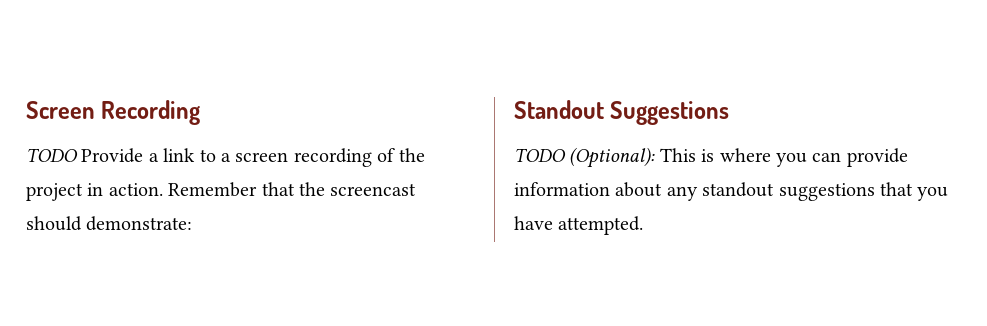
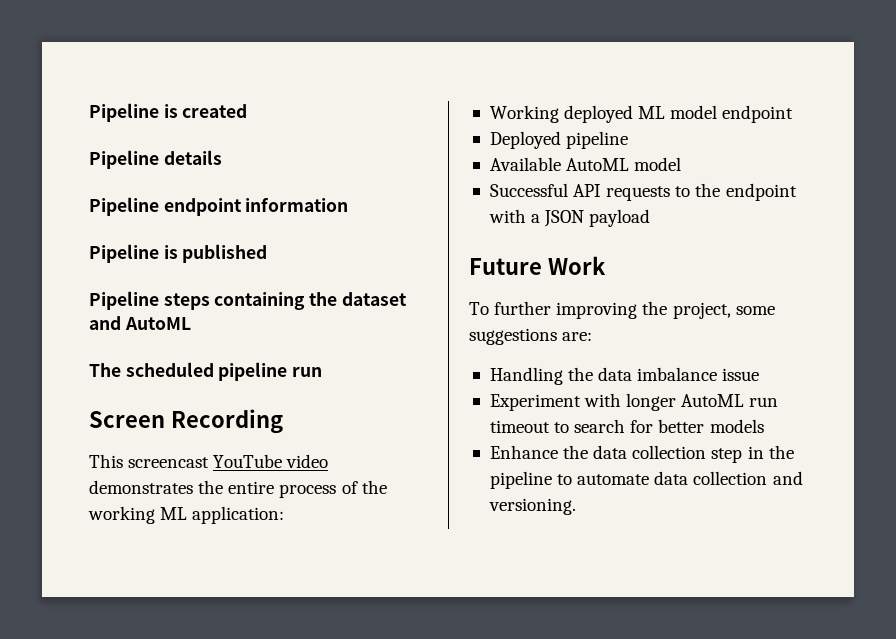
[26,100,201,125] [26,148,425,167] [26,182,417,201] [26,216,193,231] [514,100,730,125] [514,147,908,168] [514,182,949,201] [514,216,644,235] Screen Recording // TODO Provide a link to a screen recording of the project in action. Remember that the screencast should demonstrate: // Standout Suggestions // TODO (Optional): This is where you can provide information about any standout suggestions that you have attempted. -> [89,103,248,122] [89,150,222,169] [89,197,349,216] [89,244,268,263] [89,291,407,310] [89,316,191,330] [89,362,323,381] [89,409,283,434] [89,454,329,468] [89,480,387,498] [88,506,285,524] [489,105,794,123] [489,131,629,149] [489,157,682,171] [489,183,797,201] [488,209,651,227] [469,256,606,275] [469,301,775,319] [469,328,593,345] [489,367,760,385] [489,393,779,411] [489,419,764,433] [489,445,794,463] [489,471,803,489] [488,498,576,515] Pipeline is created // Pipeline details // Pipeline endpoint information // Pipeline is published // Pipeline steps containing the dataset and AutoML // The scheduled pipeline run // Screen Recording // This screencast YouTube video demonstrates the entire process of the working ML application: // Working deployed ML model endpoint // Deployed pipeline // Available AutoML model // Successful API requests to the endpoint with a JSON payload // Future Work // To further improving the project, some suggestions are: // Handling the data imbalance issue // Experiment with longer AutoML run timeout to search for better models // Enhance the data collection step in the pipeline to automate data collection and versioning.

